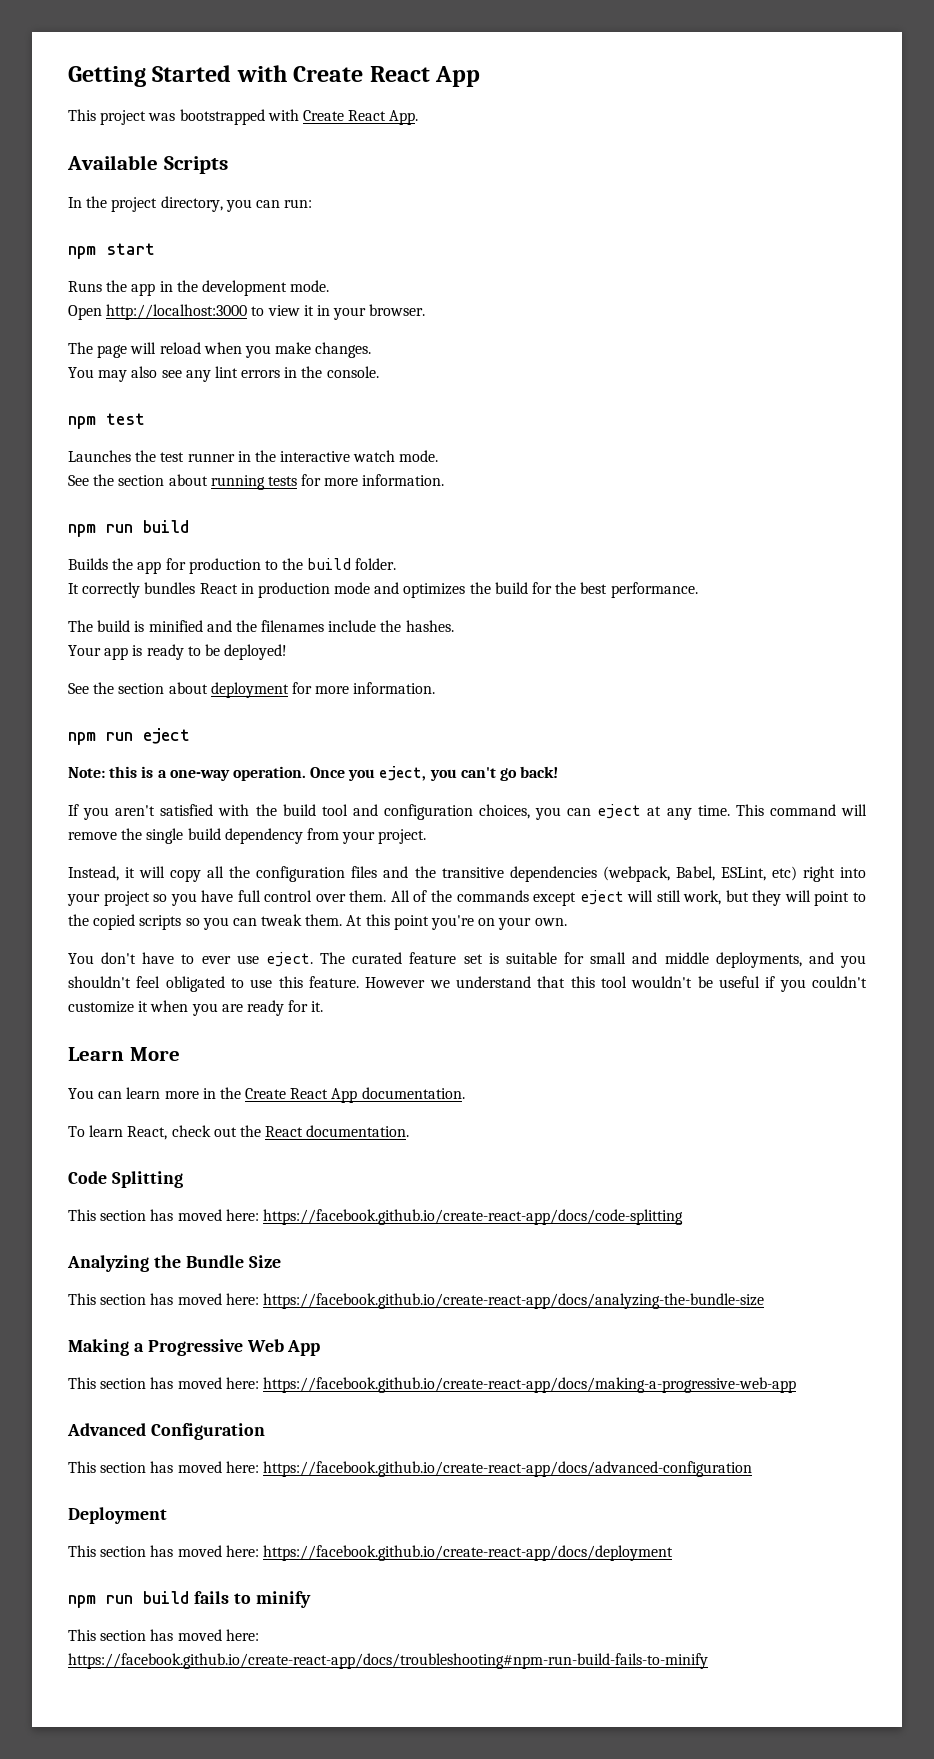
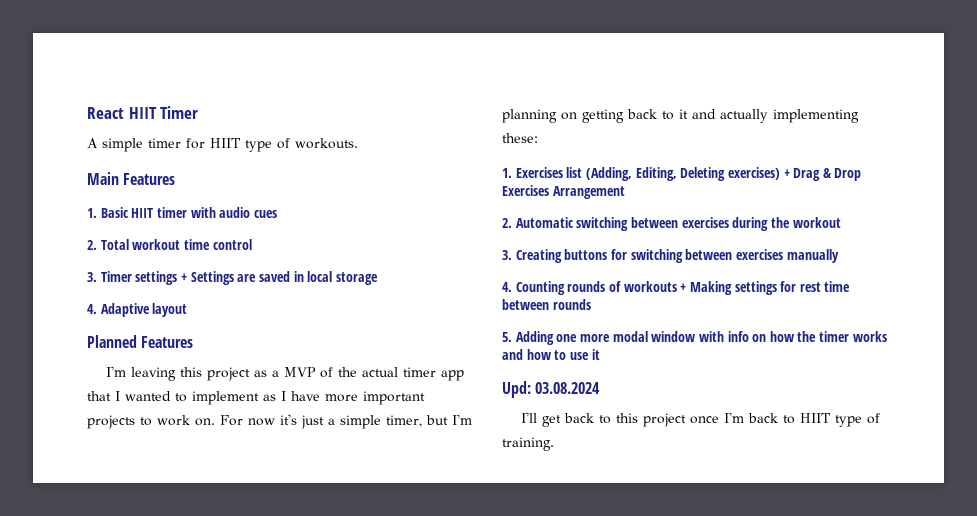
[68,65,481,87] [68,109,419,125] [67,155,228,174] [68,196,313,212] [68,243,155,259] [68,280,330,296] [68,304,426,320] [68,342,372,358] [68,366,379,382] [68,413,145,429] [68,450,439,462] [68,474,445,490] [68,520,189,537] [68,558,397,574] [68,582,698,598] [68,620,454,632] [68,644,288,660] [68,682,436,698] [68,728,190,745] [68,766,559,781] [68,804,867,820] [68,828,427,844] [68,866,866,882] [67,890,866,906] [68,914,567,930] [68,952,866,968] [68,976,868,992] [68,1000,324,1016] [68,1047,180,1061] [68,1087,465,1103] [68,1125,410,1140] [68,1171,183,1188] [68,1209,683,1225] [67,1255,281,1272] [68,1293,764,1309] [68,1339,321,1356] [68,1377,796,1393] [67,1423,265,1440] [68,1461,752,1477] [68,1507,167,1524] [68,1545,673,1561] [68,1591,311,1608] [68,1629,259,1641] [68,1653,708,1669] Getting Started with Create React App // This project was bootstrapped with Create React App. // Available Scripts // In the project directory, you can run: // npm start // Runs the app in the development mode. // Open http://localhost:3000 to view it in your browser. // The page will reload when you make changes. // You may also see any lint errors in the console. // npm test // Launches the test runner in the interactive watch mode. // See the section about running tests for more information. // npm run build // Builds the app for production to the build folder. // It correctly bundles React in production mode and optimizes the build for the best performance. // The build is minified and the filenames include the hashes. // Your app is ready to be deployed! // See the section about deployment for more information. // npm run eject // Note: this is a one-way operation. Once you eject, you can't go back! // If you aren't satisfied with the build tool and configuration choices, you can eject at any time. This command will remove the single build dependency from your project. // Instead, it will copy all the configuration files and the transitive dependencies (webpack, Babel, ESLint, etc) right into your project so you have full control over them. All of the commands except eject will still work, but they will point to the copied scripts so you can tweak them. At this point you're on your own. // You don't have to ever use eject. The curated feature set is suitable for small and middle deployments, and you shouldn't feel obligated to use this feature. However we understand that this tool wouldn't be useful if you couldn't customize it when you are ready for it. // Learn More // You can learn more in the Create React App documentation. // To learn React, check out the React documentation. // Code Splitting // This section has moved here: https://facebook.github.io/create-react-app/docs/code-splitting // Analyzing the Bundle Size // This section has moved here: https://facebook.github.io/create-react-app/docs/analyzing-the-bundle-size // Making a Progressive Web App // This section has moved here: https://facebook.github.io/create-react-app/docs/making-a-progressive-web-app // Advanced Configuration // This section has moved here: https://facebook.github.io/create-react-app/docs/advanced-configuration // Deployment // This section has moved here: https://facebook.github.io/create-react-app/docs/deployment // npm run build fails to minify // This section has moved here: https://facebook.github.io/create-react-app/docs/troubleshooting#npm-run-build-fails-to-minify -> [87,106,199,119] [87,138,358,152] [87,172,176,185] [87,207,277,218] [87,239,252,250] [87,271,378,285] [87,303,188,317] [87,335,194,348] [105,366,464,381] [87,391,425,405] [87,414,472,429] [502,109,859,123] [502,133,538,143] [502,167,862,181] [502,185,625,199] [502,217,841,231] [502,249,839,263] [502,281,851,295] [502,299,591,310] [502,331,887,345] [502,349,600,360] [502,381,601,398] [520,412,880,427] [502,437,554,451] React HIIT Timer // A simple timer for HIIT type of workouts. // Main Features // 1. Basic HIIT timer with audio cues // 2. Total workout time control // 3. Timer settings + Settings are saved in local storage // 4. Adaptive layout // Planned Features // I'm leaving this project as a MVP of the actual timer app that I wanted to implement as I have more important projects to work on. For now it's just a simple timer, but I'm planning on getting back to it and actually implementing these: // 1. Exercises list (Adding, Editing, Deleting exercises) + Drag & Drop Exercises Arrangement // 2. Automatic switching between exercises during the workout // 3. Creating buttons for switching between exercises manually // 4. Counting rounds of workouts + Making settings for rest time between rounds // 5. Adding one more modal window with info on how the timer works and how to use it // Upd: 03.08.2024 // I'll get back to this project once I'm back to HIIT type of training.

